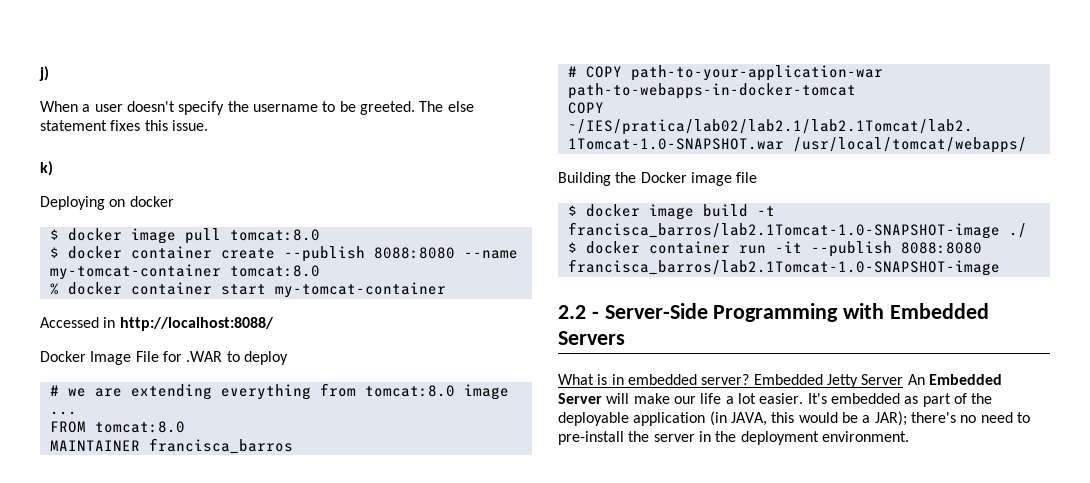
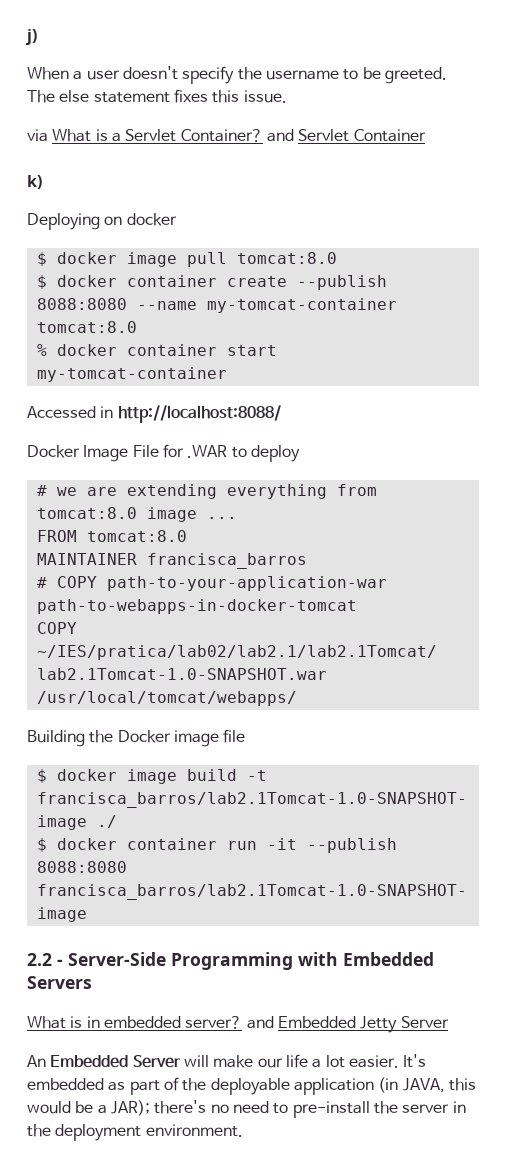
(208, 125) none -> [27,129,426,142] // via What is a Servlet Container? and Servlet Container
(750, 379) none -> [246,1016,274,1029] and
(904, 379) none -> (449, 1022) //

